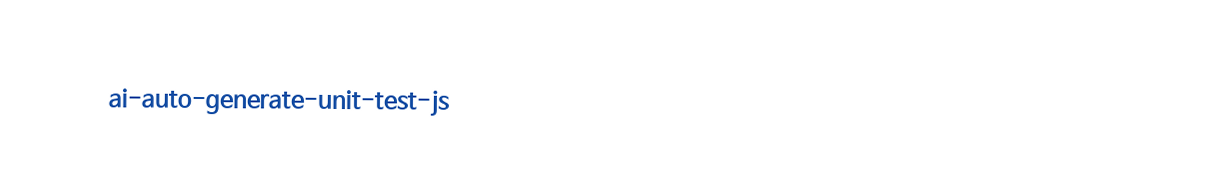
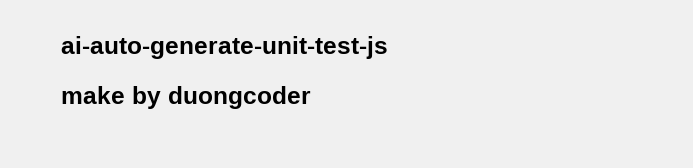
(451, 102) none -> [61,86,311,109] // make by duongcoder

